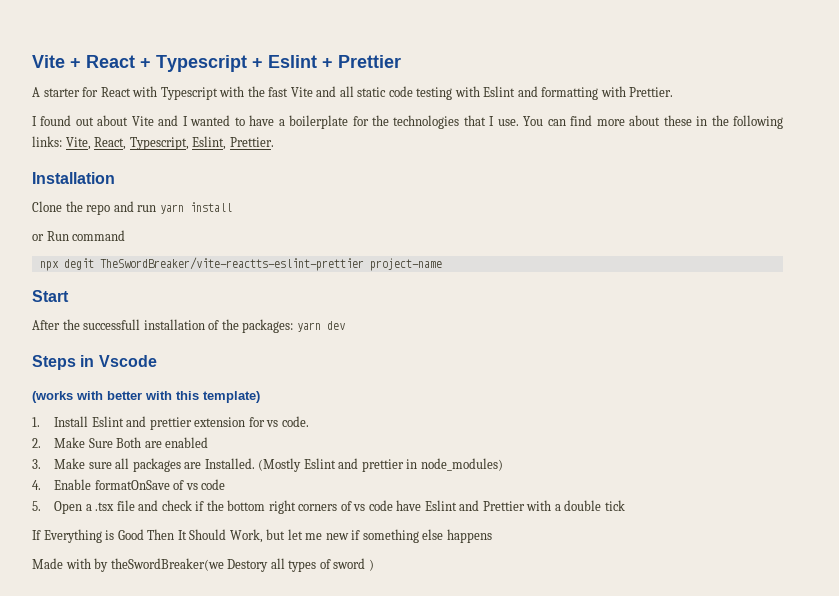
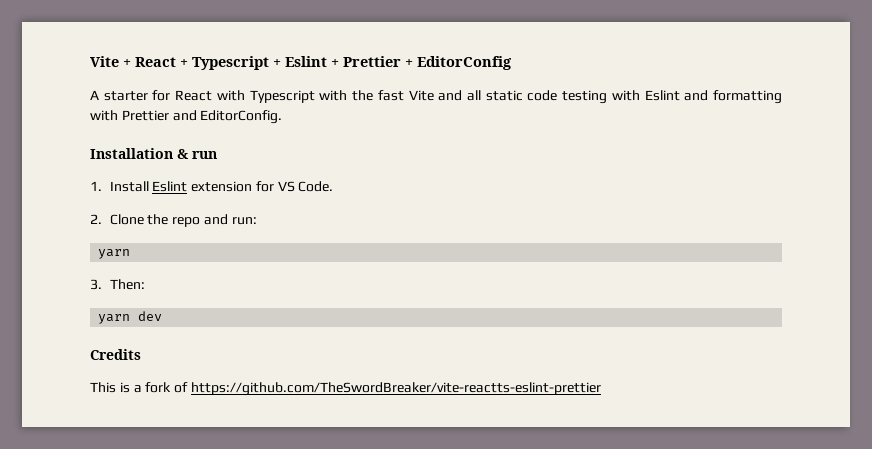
(401, 61) none -> [405,56,512,70] + EditorConfig
[629,87,674,97] [32,115,783,129] [32,136,274,150] [32,172,115,184] Prettier. // I found out about Vite and I wanted to have a boilerplate for the technologies that I use. You can find more about these in the following links: Vite, React, Typescript, Eslint, Prettier. // Installation // -> [121,110,283,124] [90,148,217,159] [90,181,334,192] [90,214,102,224] Prettier and EditorConfig. // Installation & run // 1. Install Eslint extension for VS Code. // 2.
[137,202,232,214] [32,230,126,241] [39,257,442,271] [32,290,69,302] [32,319,345,333] [32,355,157,370] [32,391,260,403] [32,416,309,430] [32,437,209,448] [32,458,503,472] [32,479,226,490] [32,500,625,514] [32,529,492,543] [32,558,374,572] run yarn install // or Run command // npx degit TheSwordBreaker/vite-reactts-eslint-prettier project-name // Start // After the successfull installation of the packages: yarn dev // Steps in Vscode // (works with better with this template) // 1. Install Eslint and prettier extension for vs code. // 2. Make Sure Both are enabled // 3. Make sure all packages are Installed. (Mostly Eslint and prettier in node_modules) // 4. Enable formatOnSave of vs code // 5. Open a .tsx file and check if the bottom right corners of vs code have Eslint and Prettier with a double tick // If Everything is Good Then It Should Work, but let me new if something else happens // Made with by theSwordBreaker(we Destory all types of sword ) -> [231,217,257,225] [98,249,131,259] [90,279,145,290] [98,311,163,324] [90,349,141,360] [90,382,601,396] run: // yarn // 3. Then: // yarn dev // Credits // This is a fork of https://github.com/TheSwordBreaker/vite-reactts-eslint-prettier

